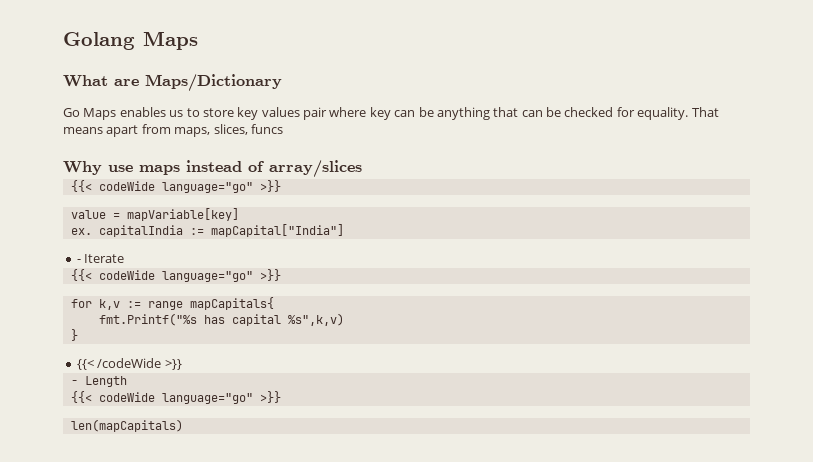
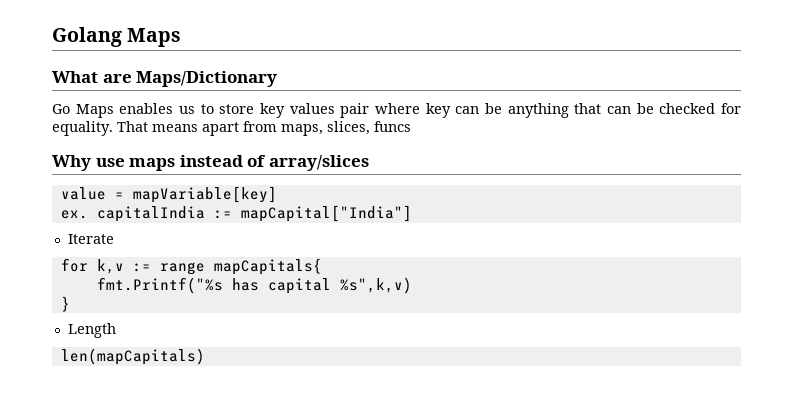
[70,180,281,193] // {{< codeWide language="go" >}} -> (369, 163) none
[76,259,81,263] - -> (412, 213) none
[70,269,281,282] // {{< codeWide language="go" >}} -> (114, 239) none
[76,358,182,370] [70,376,127,387] [70,391,281,404] {{< /codeWide >}} // - Length // {{< codeWide language="go" >}} -> [67,323,116,338] Length

